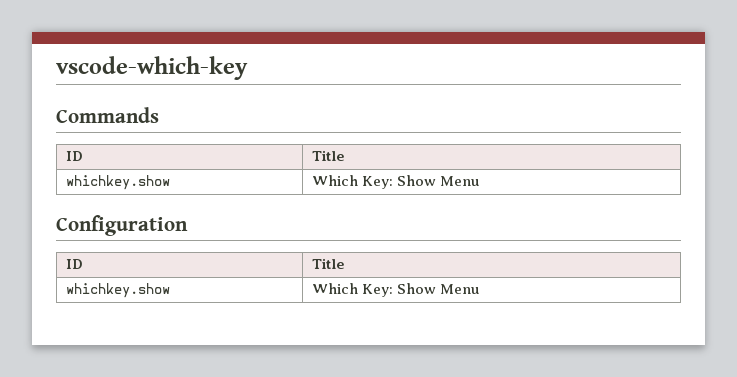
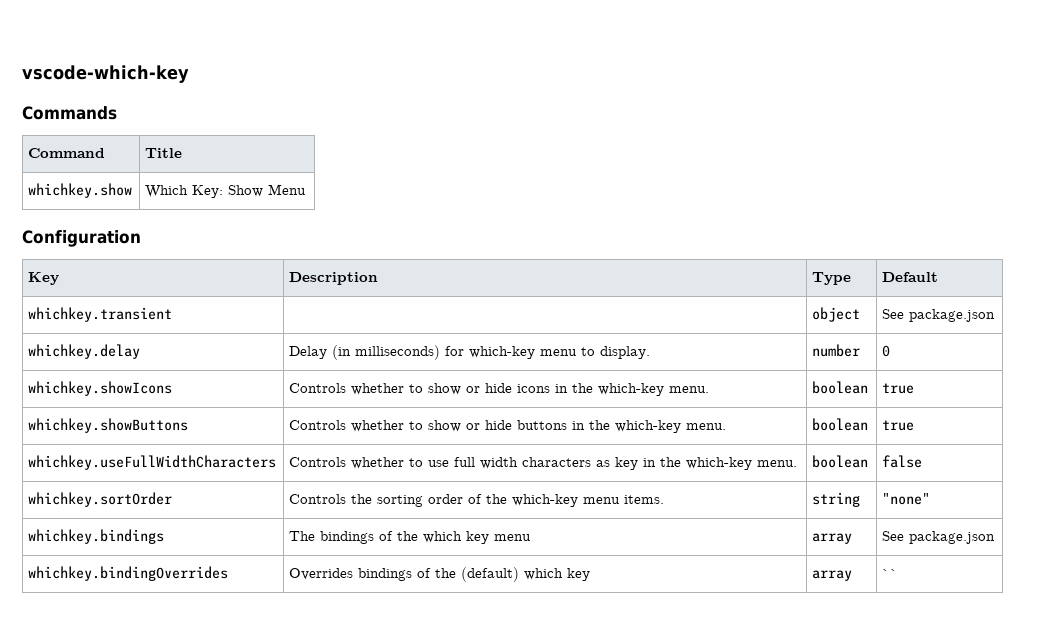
[65,151,83,161] ID -> [28,148,106,158] Command
[65,259,83,269] [311,258,345,269] [65,283,170,298] [311,283,479,297] ID | Title // whichkey.show | Which Key: Show Menu -> [28,272,60,285] [289,272,379,285] [812,272,852,285] [882,272,939,282] [28,307,173,322] [812,307,861,322] [882,309,996,322] [28,344,141,359] [289,345,651,360] [812,344,861,357] [882,345,891,357] [28,381,173,396] [289,383,710,396] [812,381,869,394] [882,383,915,394] [28,418,189,433] [289,420,727,433] [812,418,869,431] [882,420,915,431] [28,455,277,470] [289,457,798,470] [812,455,869,468] [882,455,923,468] [28,492,173,507] [289,494,665,507] [812,492,861,507] [882,493,931,505] [28,529,165,544] [289,531,532,544] [812,533,853,544] [882,531,996,544] [28,566,229,581] [289,567,591,582] [812,570,853,581] [882,569,899,578] Key | Description | Type | Default // whichkey.transient | | object | See package.json // whichkey.delay | Delay (in milliseconds) for which-key menu to display. | number | 0 // whichkey.showIcons | Controls whether to show or hide icons in the which-key menu. | boolean | true // whichkey.showButtons | Controls whether to show or hide buttons in the which-key menu. | boolean | true // whichkey.useFullWidthCharacters | Controls whether to use full width characters as key in the which-key menu. | boolean | false // whichkey.sortOrder | Controls the sorting order of the which-key menu items. | string | "none" // whichkey.bindings | The bindings of the which key menu | array | See package.json // whichkey.bindingOverrides | Overrides bindings of the (default) which key | array | ``

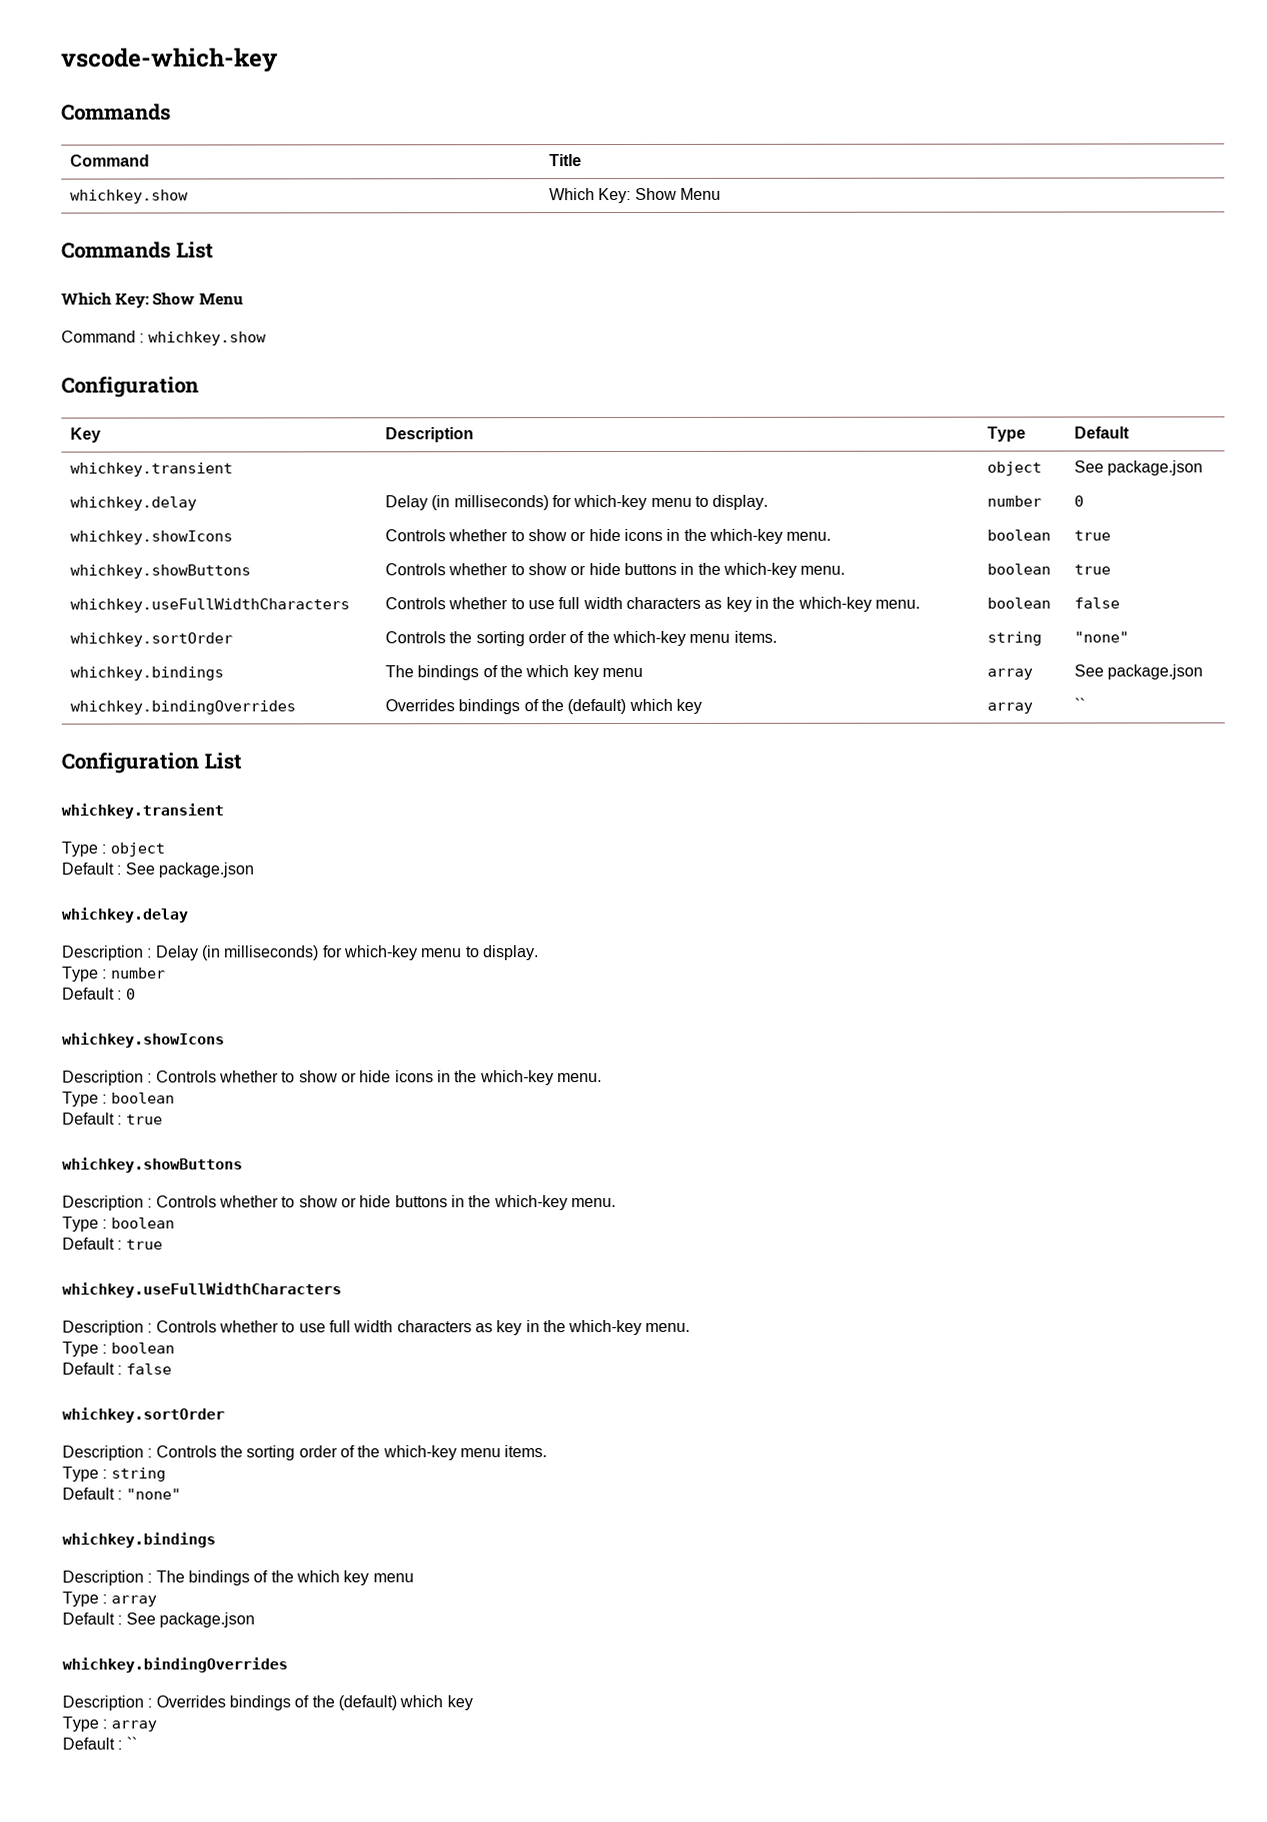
(307, 189) none -> [61,241,214,259] [61,292,244,309] [61,330,267,346] // Commands List // Which Key: Show Menu // Command : whichkey.show
(899, 573) none -> [61,752,242,774] [61,803,224,819] [61,841,165,857] [61,862,254,878] [61,907,189,923] [62,945,539,961] [62,966,166,982] [62,987,136,1000] [62,1032,225,1048] [62,1070,602,1086] [62,1091,175,1107] [62,1112,163,1125] [62,1157,243,1173] [62,1195,616,1211] [62,1216,175,1232] [62,1237,163,1250] [62,1282,342,1298] [62,1319,691,1336] [62,1341,175,1357] [62,1362,172,1375] [62,1407,225,1423] [62,1445,548,1461] [62,1466,166,1482] [62,1487,181,1500] [62,1532,216,1548] [62,1570,414,1586] [62,1591,157,1607] [62,1612,255,1628] [62,1657,288,1673] [62,1695,473,1711] [62,1716,157,1732] [62,1736,137,1750] // Configuration List // whichkey.transient // Type : object // Default : See package.json // whichkey.delay // Description : Delay (in milliseconds) for which-key menu to display. // Type : number // Default : 0 // whichkey.showIcons // Description : Controls whether to show or hide icons in the which-key menu. // Type : boolean // Default : true // whichkey.showButtons // Description : Controls whether to show or hide buttons in the which-key menu. // Type : boolean // Default : true // whichkey.useFullWidthCharacters // Description : Controls whether to use full width characters as key in the which-key menu. // Type : boolean // Default : false // whichkey.sortOrder // Description : Controls the sorting order of the which-key menu items. // Type : string // Default : "none" // whichkey.bindings // Description : The bindings of the which key menu // Type : array // Default : See package.json // whichkey.bindingOverrides // Description : Overrides bindings of the (default) which key // Type : array // Default : ``

